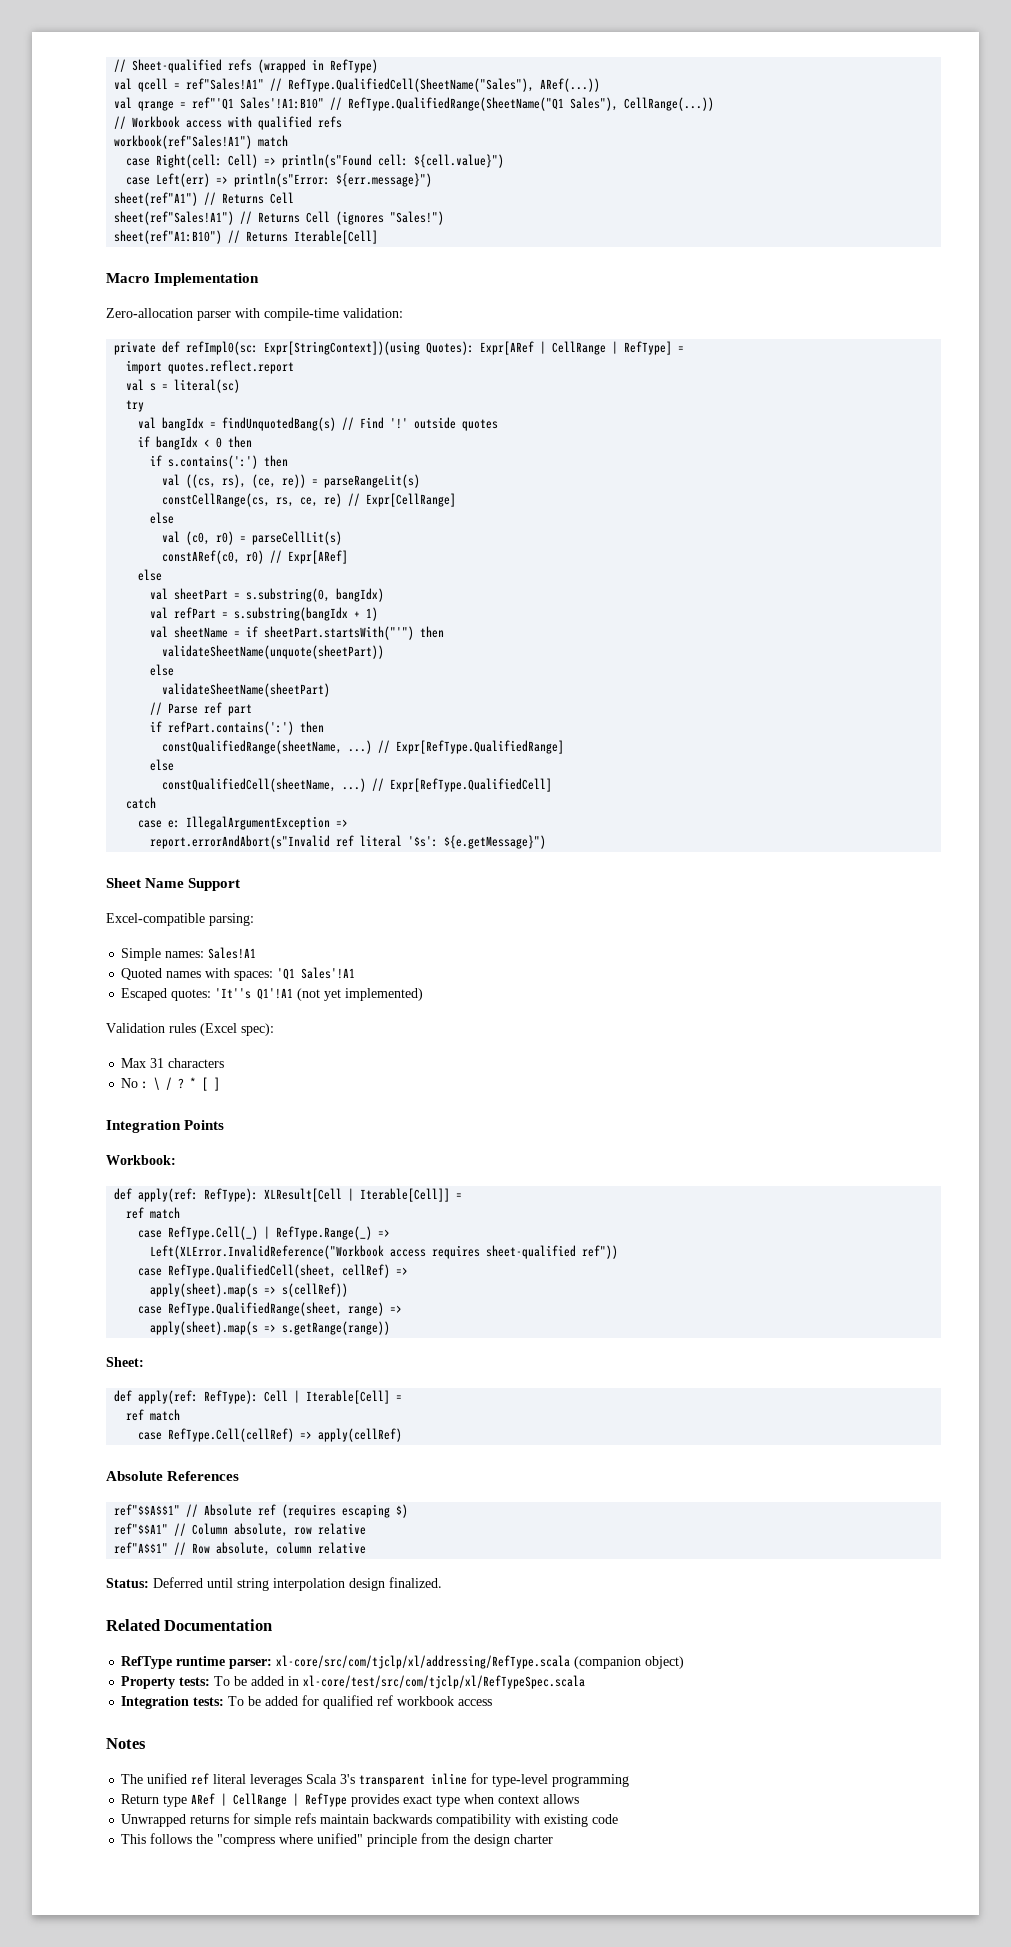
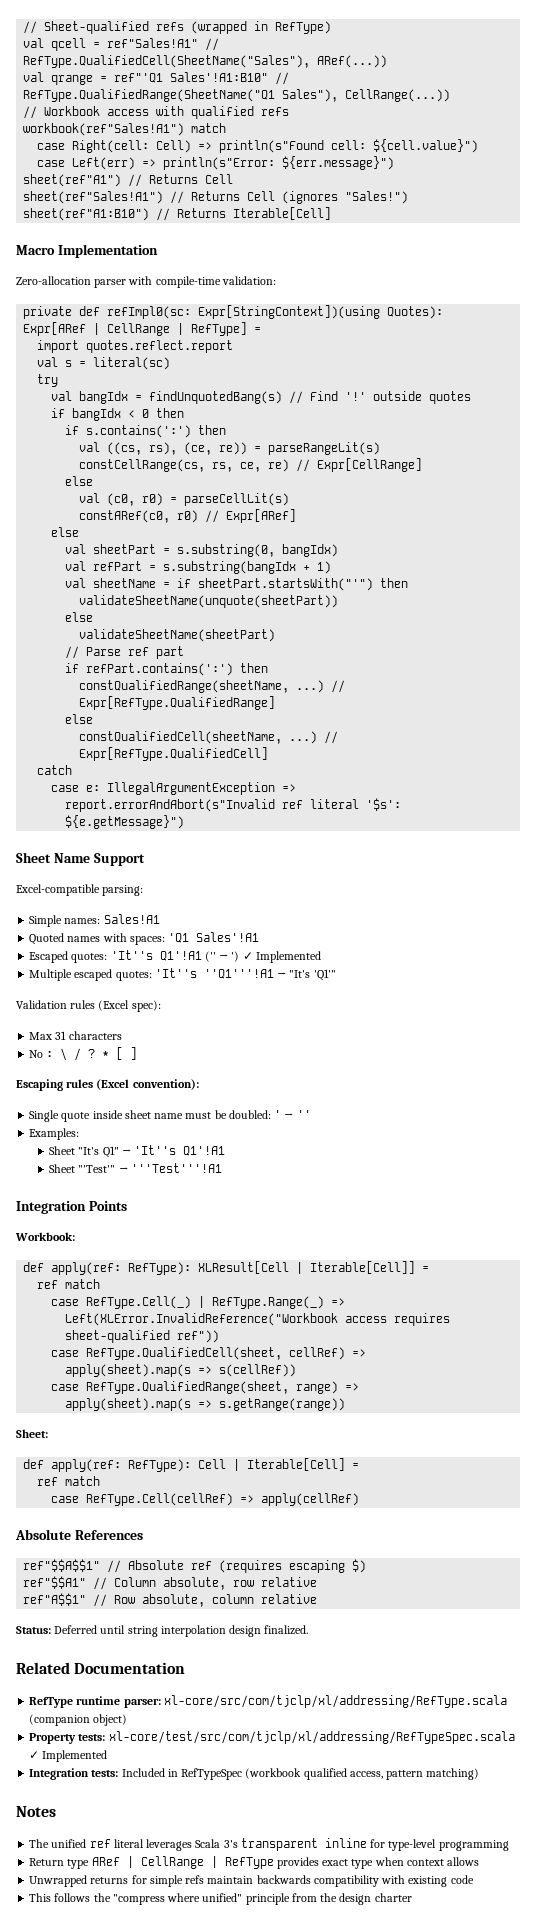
[297,988,424,1001] (not yet implemented) -> [204,951,321,963] [29,968,336,981] ('' → ') ✓ Implemented // Multiple escaped quotes: 'It''s ''Q1'''!A1 → "It's 'Q1'"
(221, 1084) none -> [16,1079,199,1091] [29,1110,311,1122] [29,1128,80,1140] [49,1145,226,1158] [49,1163,222,1173] // Escaping rules (Excel convention): // Single quote inside sheet name must be doubled: ' → '' // Examples: // Sheet "It's Q1" → 'It''s Q1'!A1 // Sheet "'Test'" → '''Test'''!A1
[214,1675,586,1689] [121,1695,493,1709] To be added in xl-core/test/src/com/tjclp/xl/RefTypeSpec.scala // Integration tests: To be added for qualified ref workbook access -> [108,1731,515,1744] [29,1750,108,1762] [29,1768,480,1780] xl-core/test/src/com/tjclp/xl/addressing/RefTypeSpec.scala ✓ Implemented // Integration tests: Included in RefTypeSpec (workbook qualified access, pattern matching)

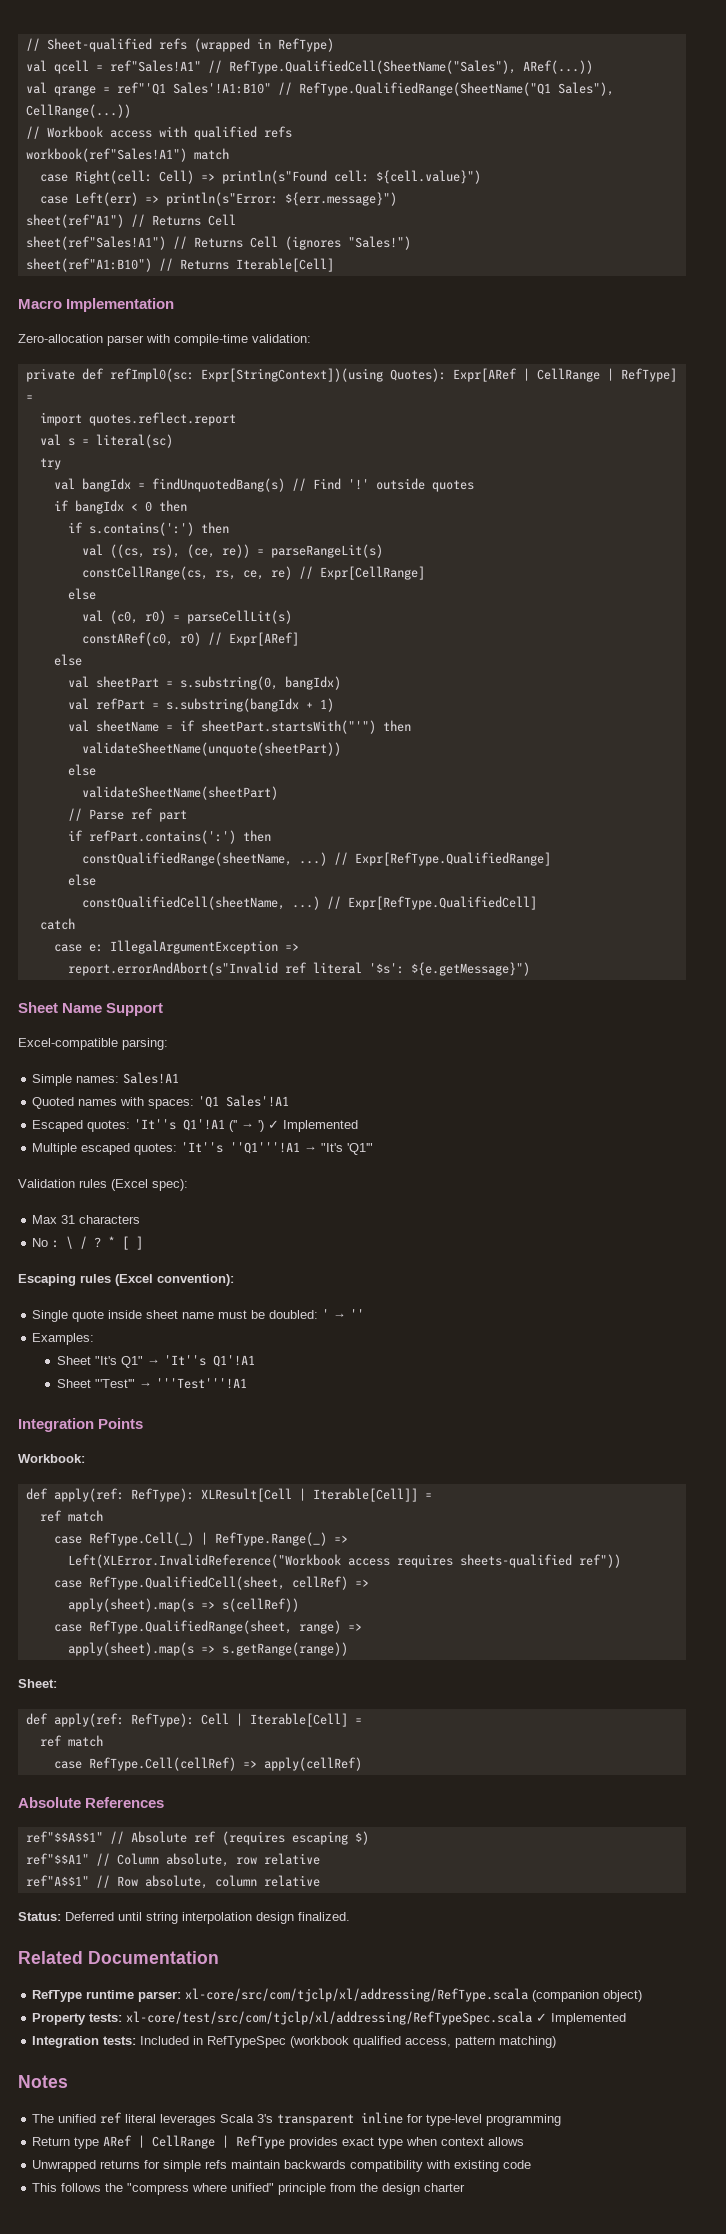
[65,1330,171,1343] sheet-qualified -> [459,1554,572,1568] sheets-qualified

